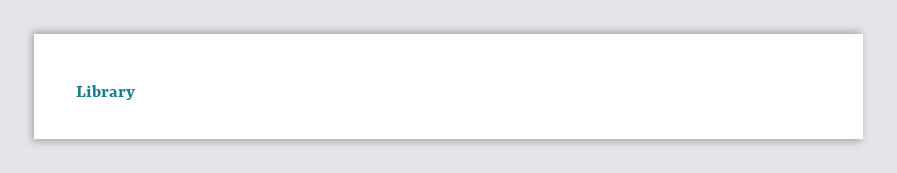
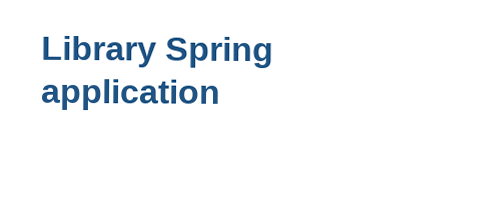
(135, 92) none -> [165,36,275,69] [40,78,221,111] Spring application

